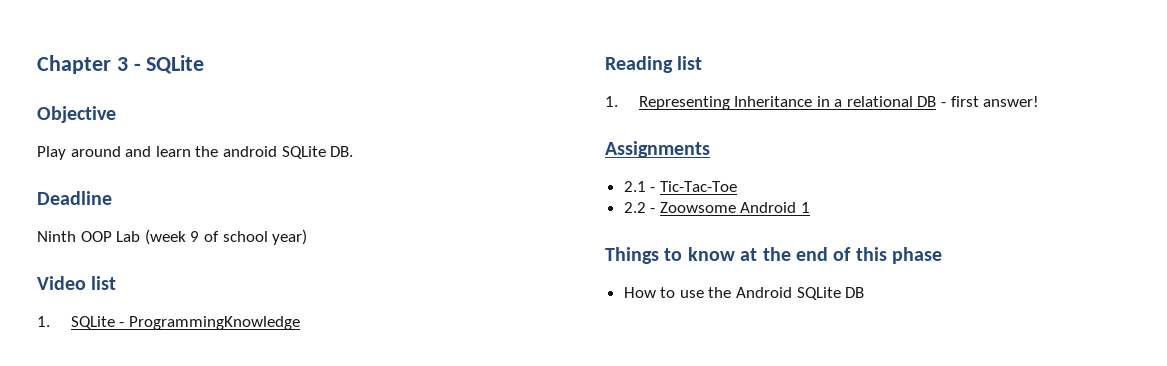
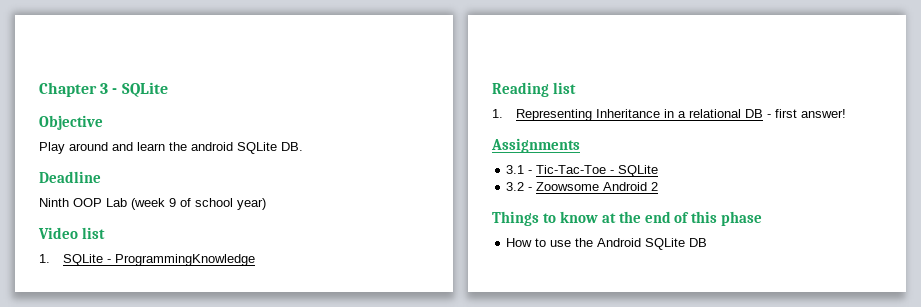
[623,181,646,192] 2.1 -> [506,165,525,174] 3.1
[623,202,646,213] // 2.2 -> [610,165,659,177] [506,182,525,191] - SQLite // 3.2
[801,202,811,213] 1 -> [651,182,659,191] 2

